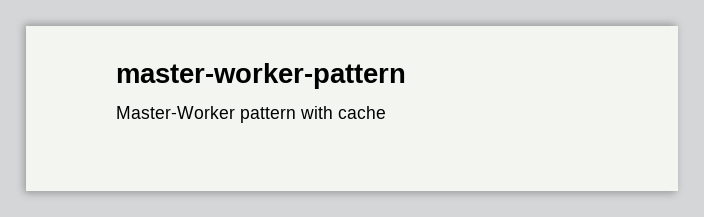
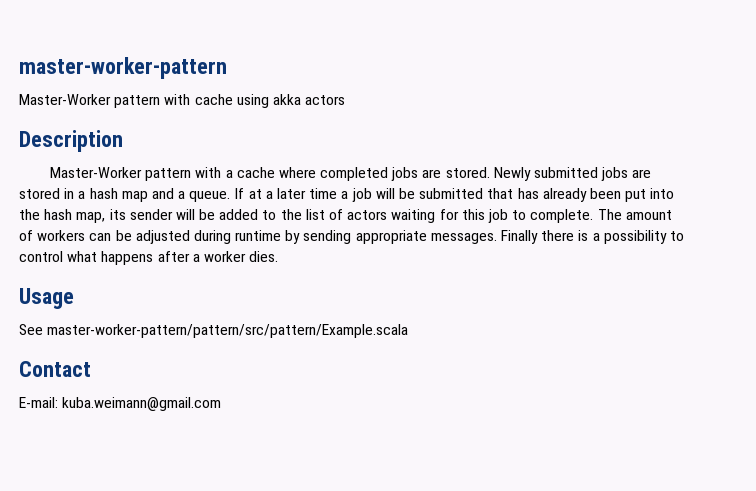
(386, 112) none -> [236,94,346,108] [19,130,123,152] [49,167,652,181] [19,188,675,202] [19,209,672,223] [19,230,684,244] [19,251,279,265] [19,288,74,309] [19,324,409,338] [19,361,91,377] [19,397,222,411] using akka actors // Description // Master-Worker pattern with a cache where completed jobs are stored. Newly submitted jobs are stored in a hash map and a queue. If at a later time a job will be submitted that has already been put into the hash map, its sender will be added to the list of actors waiting for this job to complete. The amount of workers can be adjusted during runtime by sending appropriate messages. Finally there is a possibility to control what happens after a worker dies. // Usage // See master-worker-pattern/pattern/src/pattern/Example.scala // Contact // E-mail: kuba.weimann@gmail.com

